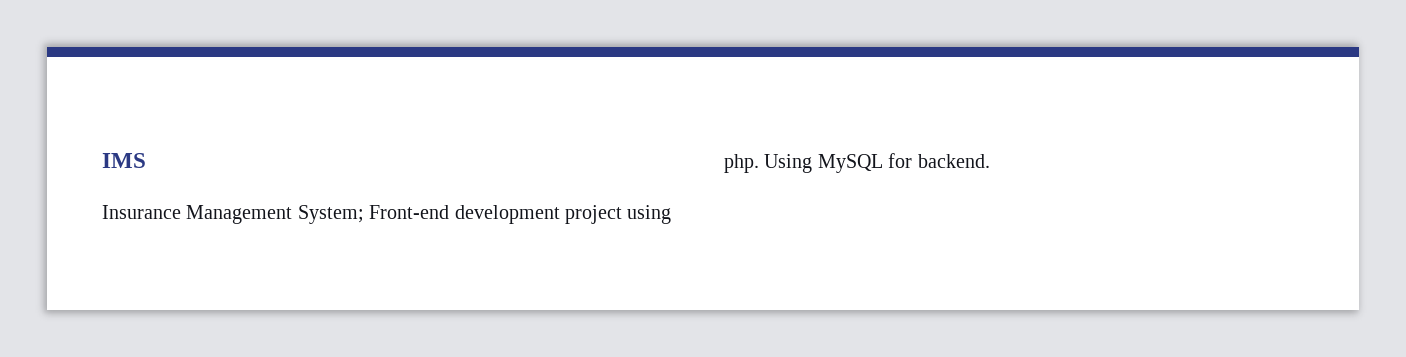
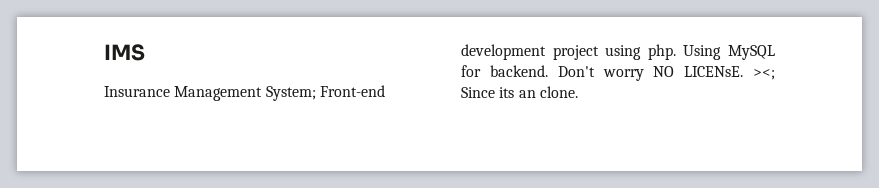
(990, 161) none -> [557,66,775,81] [461,86,578,98] Don't worry NO LICENsE. ><; Since its an clone.

